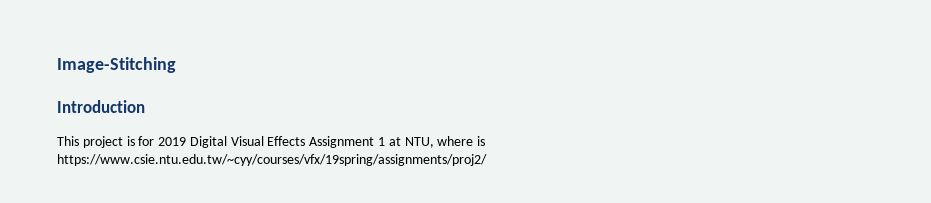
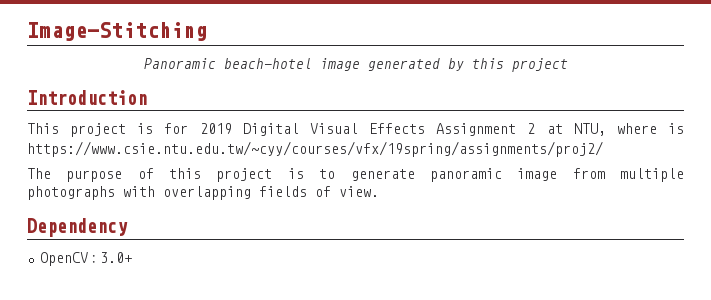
(176, 65) none -> [143,58,568,72] // Panoramic beach-hotel image generated by this project
[378,137,386,146] 1 -> [527,123,536,134] 2
(487, 160) none -> [27,168,684,182] [27,186,379,200] [27,218,128,237] [39,252,132,266] // The purpose of this project is to generate panoramic image from multiple photographs with overlapping fields of view. // Dependency // OpenCV：3.0+

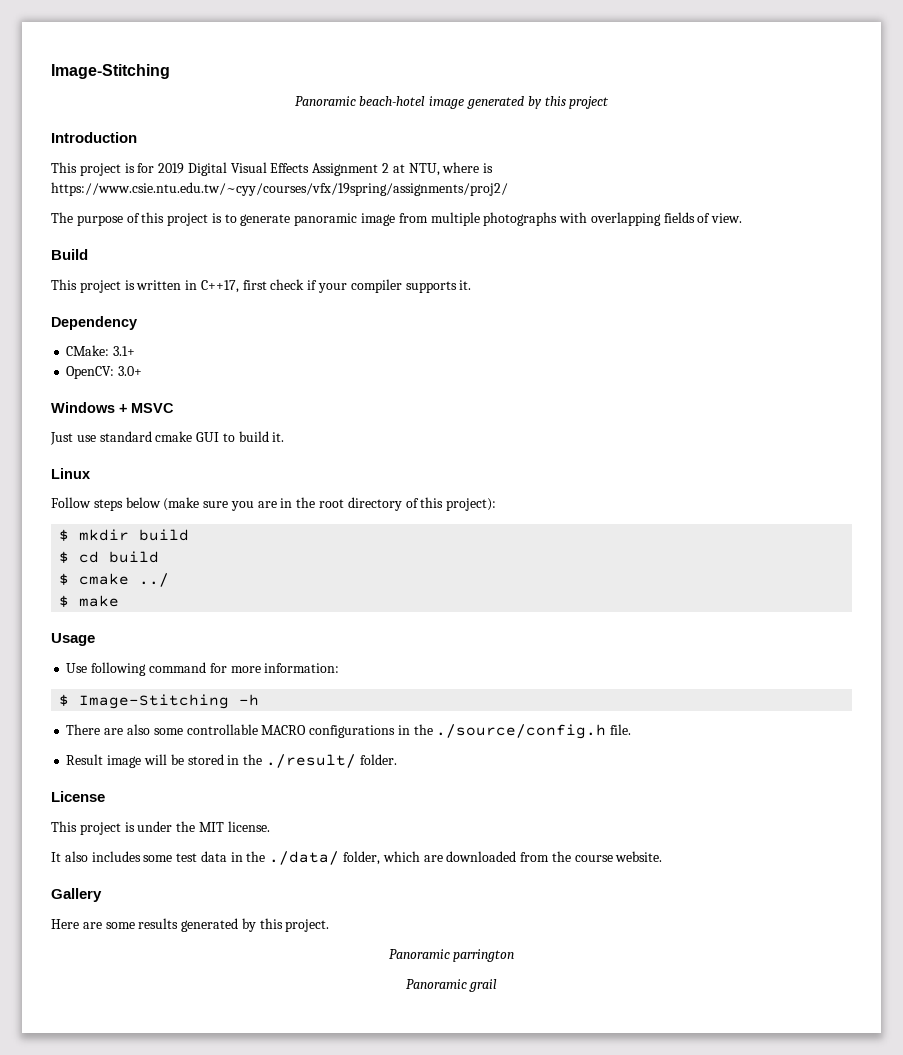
[27,218,128,237] [39,252,132,266] Dependency // OpenCV：3.0+ -> [51,249,88,260] [51,279,472,293] [51,316,137,330] [66,345,136,356] [66,366,143,379] [51,402,174,413] [50,431,285,445] [51,468,90,479] [51,497,497,511] [59,529,190,541] [59,551,160,563] [59,573,170,587] [59,595,120,607] [51,633,95,646] [66,662,340,676] [59,694,260,709] [66,724,632,739] [66,754,397,768] [51,791,105,802] [51,821,270,835] [51,851,663,865] [51,888,102,902] [51,918,330,932] [388,949,515,962] [405,979,498,992] Build // This project is written in C++17, first check if your compiler supports it. // Dependency // CMake: 3.1+ // OpenCV: 3.0+ // Windows + MSVC // Just use standard cmake GUI to build it. // Linux // Follow steps below (make sure you are in the root directory of this project): // $ mkdir build // $ cd build // $ cmake ../ // $ make // Usage // Use following command for more information: // $ Image-Stitching -h // There are also some controllable MACRO configurations in the ./source/config.h file. // Result image will be stored in the ./result/ folder. // License // This project is under the MIT license. // It also includes some test data in the ./data/ folder, which are downloaded from the course website. // Gallery // Here are some results generated by this project. // Panoramic parrington // Panoramic grail

